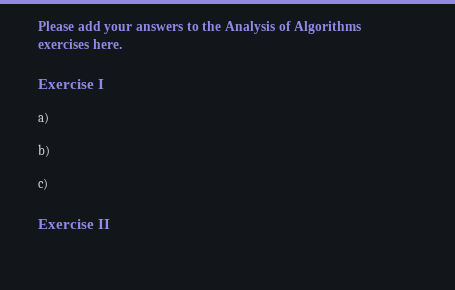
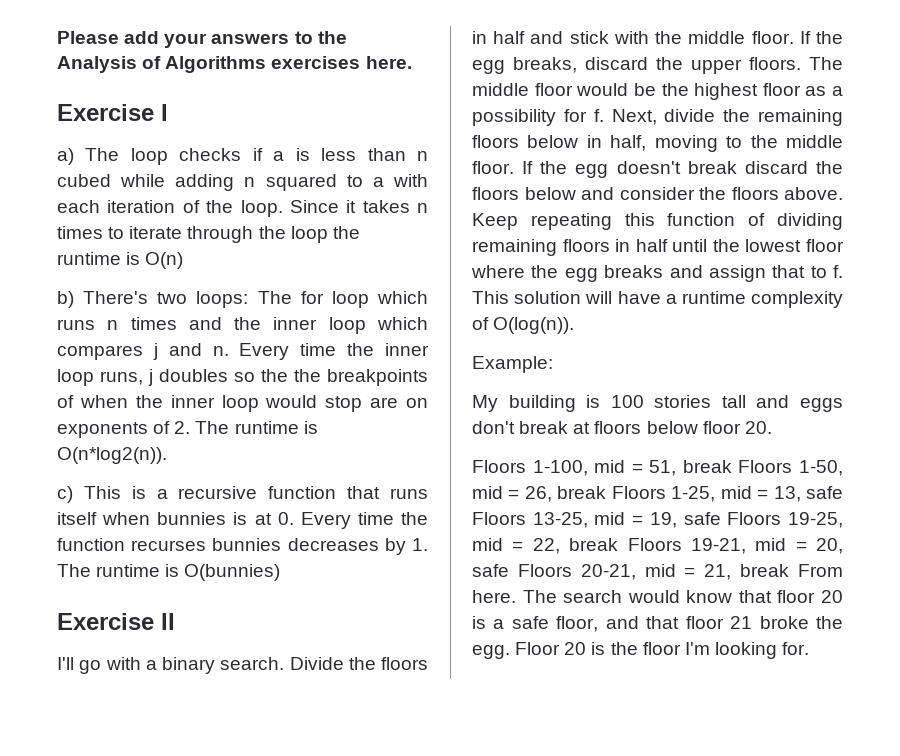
[38,144,50,157] [38,178,48,190] [38,219,111,229] // b) // c) // Exercise II -> [85,148,429,165] [57,174,428,191] [57,200,428,217] [57,226,360,243] [57,252,184,269] [57,291,428,308] [57,317,428,334] [57,343,429,360] [57,369,428,386] [57,395,428,412] [57,421,318,438] [57,447,167,464] [57,486,428,503] [57,512,428,529] [57,538,428,555] [57,564,281,581] [57,613,175,630] [57,657,428,674] [472,31,843,44] [472,57,843,74] [472,83,843,100] [472,109,843,126] [472,135,843,152] [472,161,843,178] [472,187,843,200] [472,213,843,230] [472,239,844,256] [471,265,843,282] [472,291,843,308] [472,317,575,334] [472,356,553,373] [472,395,843,412] [472,421,772,434] [472,460,843,476] [472,486,843,502] [472,512,843,528] [472,538,843,554] [472,564,843,580] [472,590,843,603] [472,616,843,632] [472,642,810,659] The loop checks if a is less than n cubed while adding n squared to a with each iteration of the loop. Since it takes n times to iterate through the loop the runtime is O(n) // b) There's two loops: The for loop which runs n times and the inner loop which compares j and n. Every time the inner loop runs, j doubles so the the breakpoints of when the inner loop would stop are on exponents of 2. The runtime is O(n*log2(n)). // c) This is a recursive function that runs itself when bunnies is at 0. Every time the function recurses bunnies decreases by 1. The runtime is O(bunnies) // Exercise II // I'll go with a binary search. Divide the floors in half and stick with the middle floor. If the egg breaks, discard the upper floors. The middle floor would be the highest floor as a possibility for f. Next, divide the remaining floors below in half, moving to the middle floor. If the egg doesn't break discard the floors below and consider the floors above. Keep repeating this function of dividing remaining floors in half until the lowest floor where the egg breaks and assign that to f. This solution will have a runtime complexity of O(log(n)). // Example: // My building is 100 stories tall and eggs don't break at floors below floor 20. // Floors 1-100, mid = 51, break Floors 1-50, mid = 26, break Floors 1-25, mid = 13, safe Floors 13-25, mid = 19, safe Floors 19-25, mid = 22, break Floors 19-21, mid = 20, safe Floors 20-21, mid = 21, break From here. The search would know that floor 20 is a safe floor, and that floor 21 broke the egg. Floor 20 is the floor I'm looking for.

